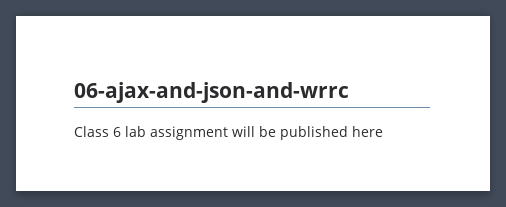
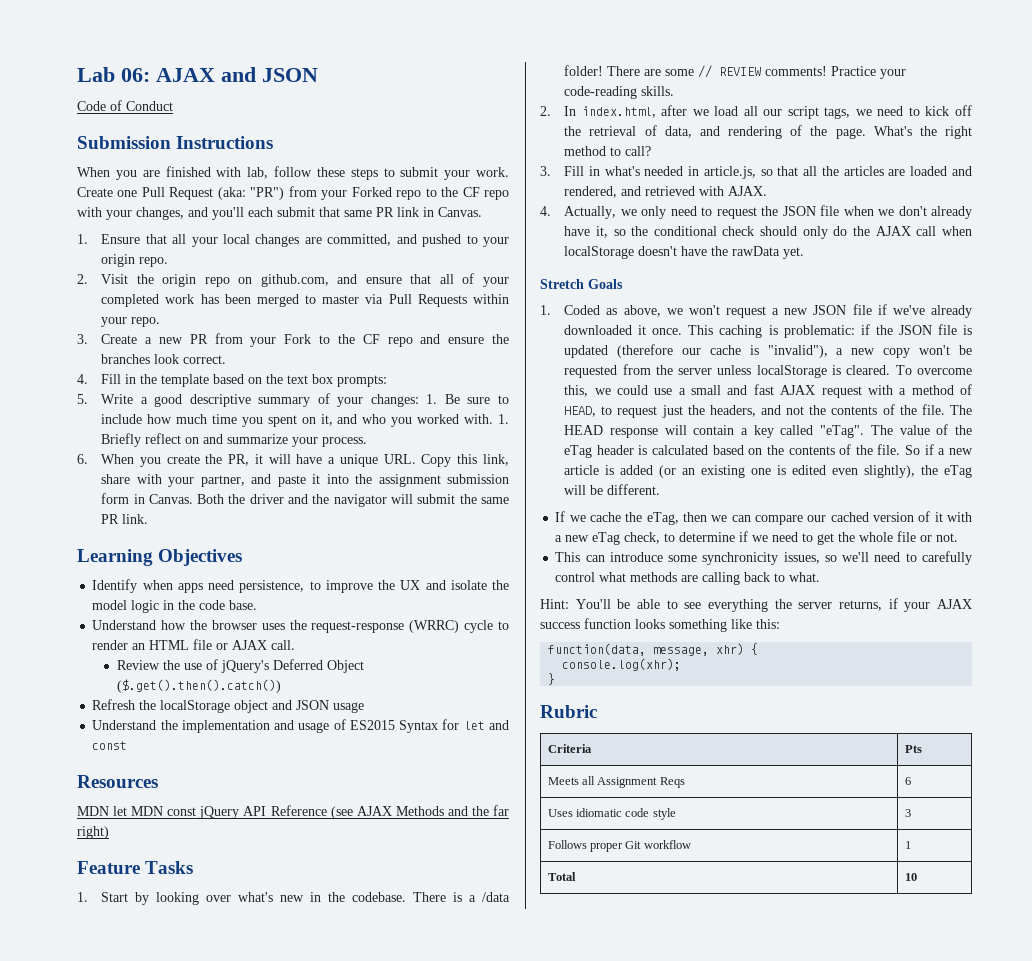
[74,82,349,103] [74,126,383,140] 06-ajax-and-json-and-wrrc // Class 6 lab assignment will be published here -> [77,67,318,82] [77,100,173,111] [77,136,274,149] [77,166,509,180] [77,186,509,200] [77,207,482,220] [77,234,509,247] [101,254,169,267] [77,273,510,287] [101,294,509,307] [101,317,161,327] [77,333,510,347] [101,354,227,364] [77,374,388,387] [77,393,510,407] [101,414,510,427] [101,433,368,447] [77,454,509,467] [101,474,510,487] [101,493,510,507] [101,514,149,524] [77,549,243,566] [92,579,510,593] [92,600,258,613] [92,620,509,633] [92,639,296,650] [116,659,364,673] [116,679,281,693] [92,699,365,713] [92,719,509,733] [92,741,128,750] [77,775,158,788] [77,805,509,819] [77,826,109,839] [77,861,194,874] [77,892,510,905] [564,65,907,79] [564,86,675,99] [540,105,972,119] [564,125,972,139] [564,146,652,156] [540,166,972,179] [564,186,768,198] [540,205,972,219] [564,226,972,239] [564,246,805,259] [540,279,623,289] [540,304,972,318] [564,324,972,338] [564,344,972,358] [564,364,972,378] [564,384,972,398] [564,404,973,418] [564,424,973,438] [564,444,973,458] [564,465,972,478] [564,484,661,495] [555,511,972,525] [555,531,959,545] [555,551,972,565] [555,572,821,585] [540,598,972,612] [540,618,780,632] [548,643,759,656] [562,658,682,671] [548,673,556,685] [540,705,597,718] [547,744,592,753] [904,745,922,753] [547,776,685,788] [904,777,911,785] [547,808,676,820] [904,809,911,817] [547,840,691,852] [904,841,911,849] [547,872,576,881] [904,873,917,881] Lab 06: AJAX and JSON // Code of Conduct // Submission Instructions // When you are finished with lab, follow these steps to submit your work. Create one Pull Request (aka: "PR") from your Forked repo to the CF repo with your changes, and you'll each submit that same PR link in Canvas. // 1. Ensure that all your local changes are committed, and pushed to your origin repo. // 2. Visit the origin repo on github.com, and ensure that all of your completed work has been merged to master via Pull Requests within your repo. // 3. Create a new PR from your Fork to the CF repo and ensure the branches look correct. // 4. Fill in the template based on the text box prompts: // 5. Write a good descriptive summary of your changes: 1. Be sure to include how much time you spent on it, and who you worked with. 1. Briefly reflect on and summarize your process. // 6. When you create the PR, it will have a unique URL. Copy this link, share with your partner, and paste it into the assignment submission form in Canvas. Both the driver and the navigator will submit the same PR link. // Learning Objectives // Identify when apps need persistence, to improve the UX and isolate the model logic in the code base. // Understand how the browser uses the request-response (WRRC) cycle to render an HTML file or AJAX call. // Review the use of jQuery's Deferred Object ($.get().then().catch()) // Refresh the localStorage object and JSON usage // Understand the implementation and usage of ES2015 Syntax for let and const // Resources // MDN let MDN const jQuery API Reference (see AJAX Methods and the far right) // Feature Tasks // 1. Start by looking over what's new in the codebase. There is a /data folder! There are some // REVIEW comments! Practice your code-reading skills. // 2. In index.html, after we load all our script tags, we need to kick off the retrieval of data, and rendering of the page. What's the right method to call? // 3. Fill in what's needed in article.js, so that all the articles are loaded and rendered, and retrieved with AJAX. // 4. Actually, we only need to request the JSON file when we don't already have it, so the conditional check should only do the AJAX call when localStorage doesn't have the rawData yet. // Stretch Goals // 1. Coded as above, we won't request a new JSON file if we've already downloaded it once. This caching is problematic: if the JSON file is updated (therefore our cache is "invalid"), a new copy won't be requested from the server unless localStorage is cleared. To overcome this, we could use a small and fast AJAX request with a method of HEAD, to request just the headers, and not the contents of the file. The HEAD response will contain a key called "eTag". The value of the eTag header is calculated based on the contents of the file. So if a new article is added (or an existing one is edited even slightly), the eTag will be different. // If we cache the eTag, then we can compare our cached version of it with a new eTag check, to determine if we need to get the whole file or not. // This can introduce some synchronicity issues, so we'll need to carefully control what methods are calling back to what. // Hint: You'll be able to see everything the server returns, if your AJAX success function looks something like this: // function(data, message, xhr) { // console.log(xhr); // } // Rubric // Criteria | Pts // Meets all Assignment Reqs | 6 // Uses idiomatic code style | 3 // Follows proper Git workflow | 1 // Total | 10

